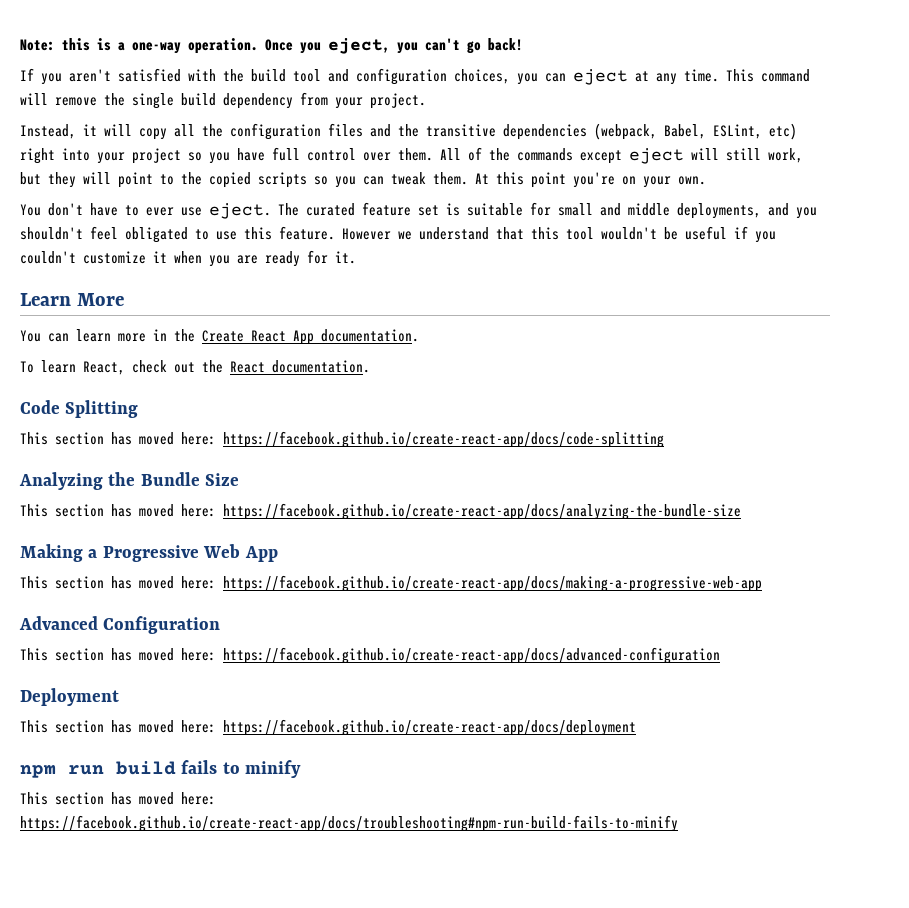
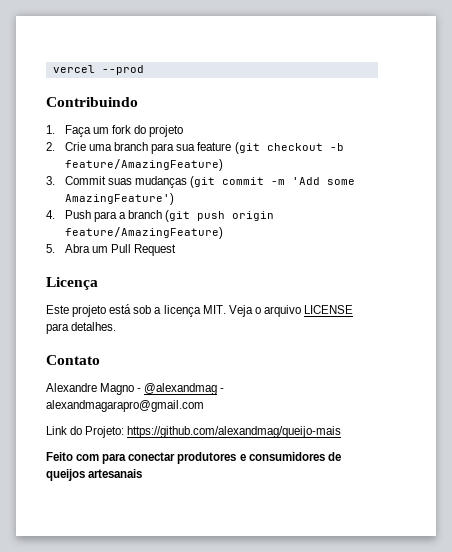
[20,38,523,54] [20,68,810,85] [20,92,426,109] [20,123,797,140] [20,147,803,164] [20,172,706,188] [20,202,817,219] [20,226,776,243] [20,250,356,267] [20,293,124,306] [20,329,419,345] [20,360,370,375] [20,400,139,418] [20,431,664,448] [19,472,240,490] [20,503,741,520] [20,544,278,562] [20,575,762,592] [19,616,221,634] [20,647,720,664] [20,688,119,706] [20,719,636,736] [20,760,302,778] [20,792,216,805] [20,815,678,832] Note: this is a one-way operation. Once you eject, you can't go back! // If you aren't satisfied with the build tool and configuration choices, you can eject at any time. This command will remove the single build dependency from your project. // Instead, it will copy all the configuration files and the transitive dependencies (webpack, Babel, ESLint, etc) right into your project so you have full control over them. All of the commands except eject will still work, but they will point to the copied scripts so you can tweak them. At this point you're on your own. // You don't have to ever use eject. The curated feature set is suitable for small and middle deployments, and you shouldn't feel obligated to use this feature. However we understand that this tool wouldn't be useful if you couldn't customize it when you are ready for it. // Learn More // You can learn more in the Create React App documentation. // To learn React, check out the React documentation. // Code Splitting // This section has moved here: https://facebook.github.io/create-react-app/docs/code-splitting // Analyzing the Bundle Size // This section has moved here: https://facebook.github.io/create-react-app/docs/analyzing-the-bundle-size // Making a Progressive Web App // This section has moved here: https://facebook.github.io/create-react-app/docs/making-a-progressive-web-app // Advanced Configuration // This section has moved here: https://facebook.github.io/create-react-app/docs/advanced-configuration // Deployment // This section has moved here: https://facebook.github.io/create-react-app/docs/deployment // npm run build fails to minify // This section has moved here: https://facebook.github.io/create-react-app/docs/troubleshooting#npm-run-build-fails-to-minify -> [52,65,144,75] [46,97,138,107] [46,125,184,137] [46,142,344,154] [64,159,223,171] [46,176,356,188] [64,193,174,205] [46,210,275,222] [64,227,223,239] [46,244,177,256] [46,277,98,290] [46,304,354,317] [46,322,117,334] [46,355,100,365] [46,383,225,395] [46,400,204,412] [46,426,342,438] [46,452,341,464] [46,469,143,481] vercel --prod // Contribuindo // 1. Faça um fork do projeto // 2. Crie uma branch para sua feature (git checkout -b feature/AmazingFeature) // 3. Commit suas mudanças (git commit -m 'Add some AmazingFeature') // 4. Push para a branch (git push origin feature/AmazingFeature) // 5. Abra um Pull Request // Licença // Este projeto está sob a licença MIT. Veja o arquivo LICENSE para detalhes. // Contato // Alexandre Magno - @alexandmag - alexandmagarapro@gmail.com // Link do Projeto: https://github.com/alexandmag/queijo-mais // Feito com para conectar produtores e consumidores de queijos artesanais

